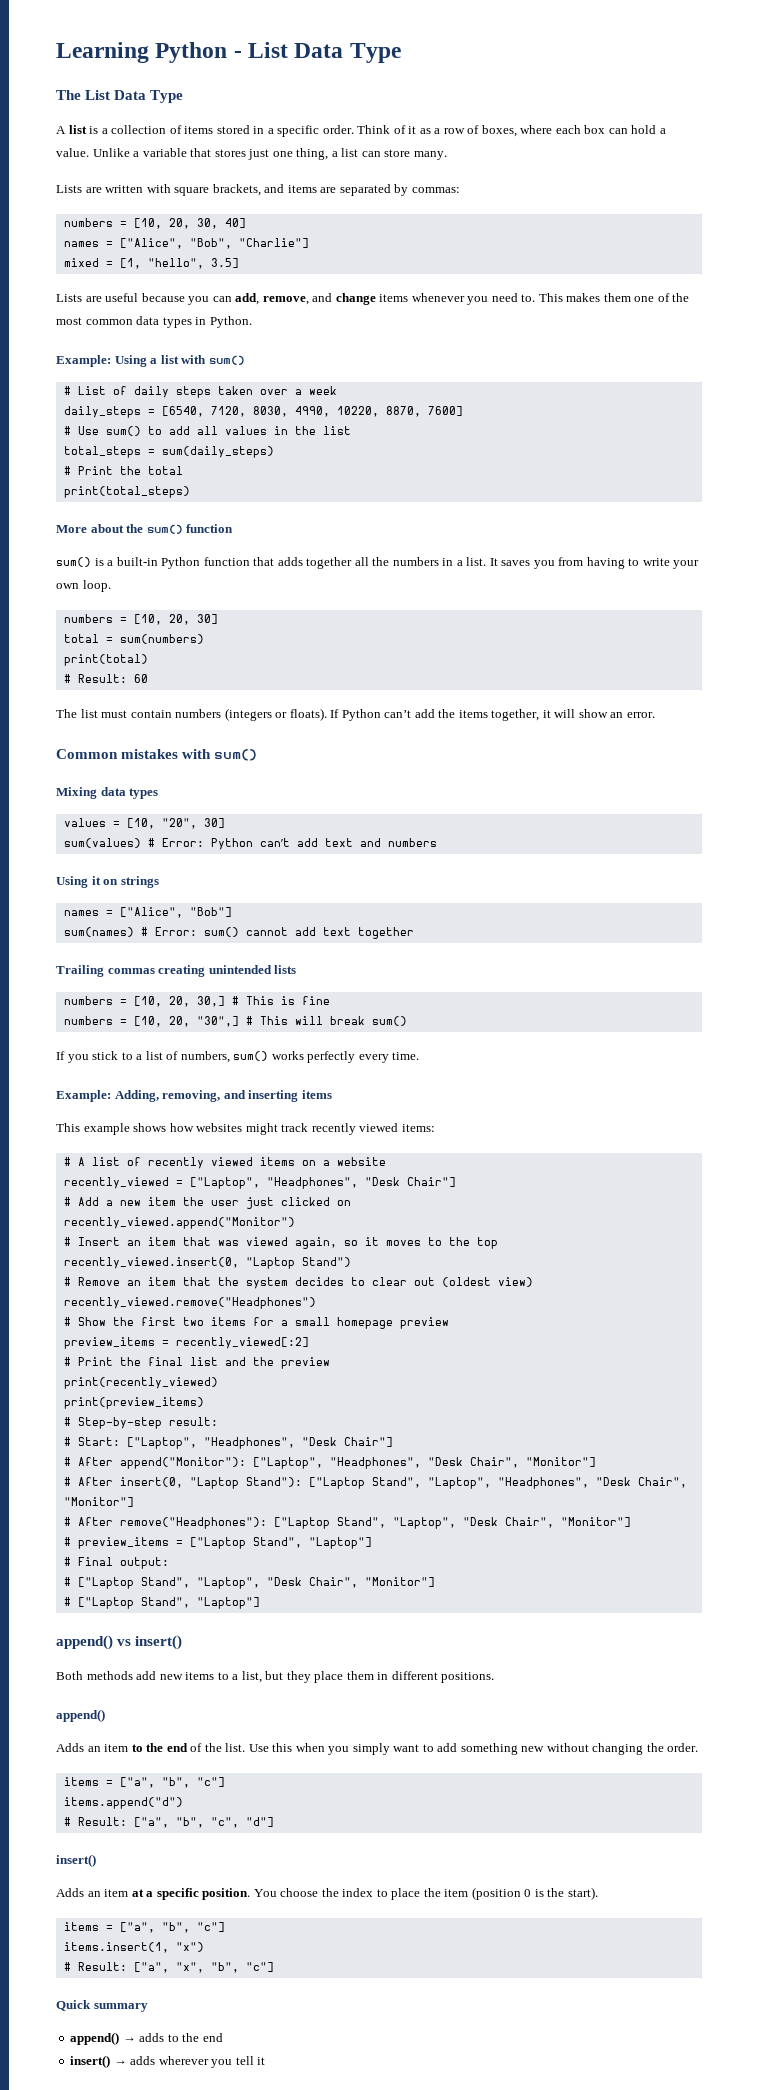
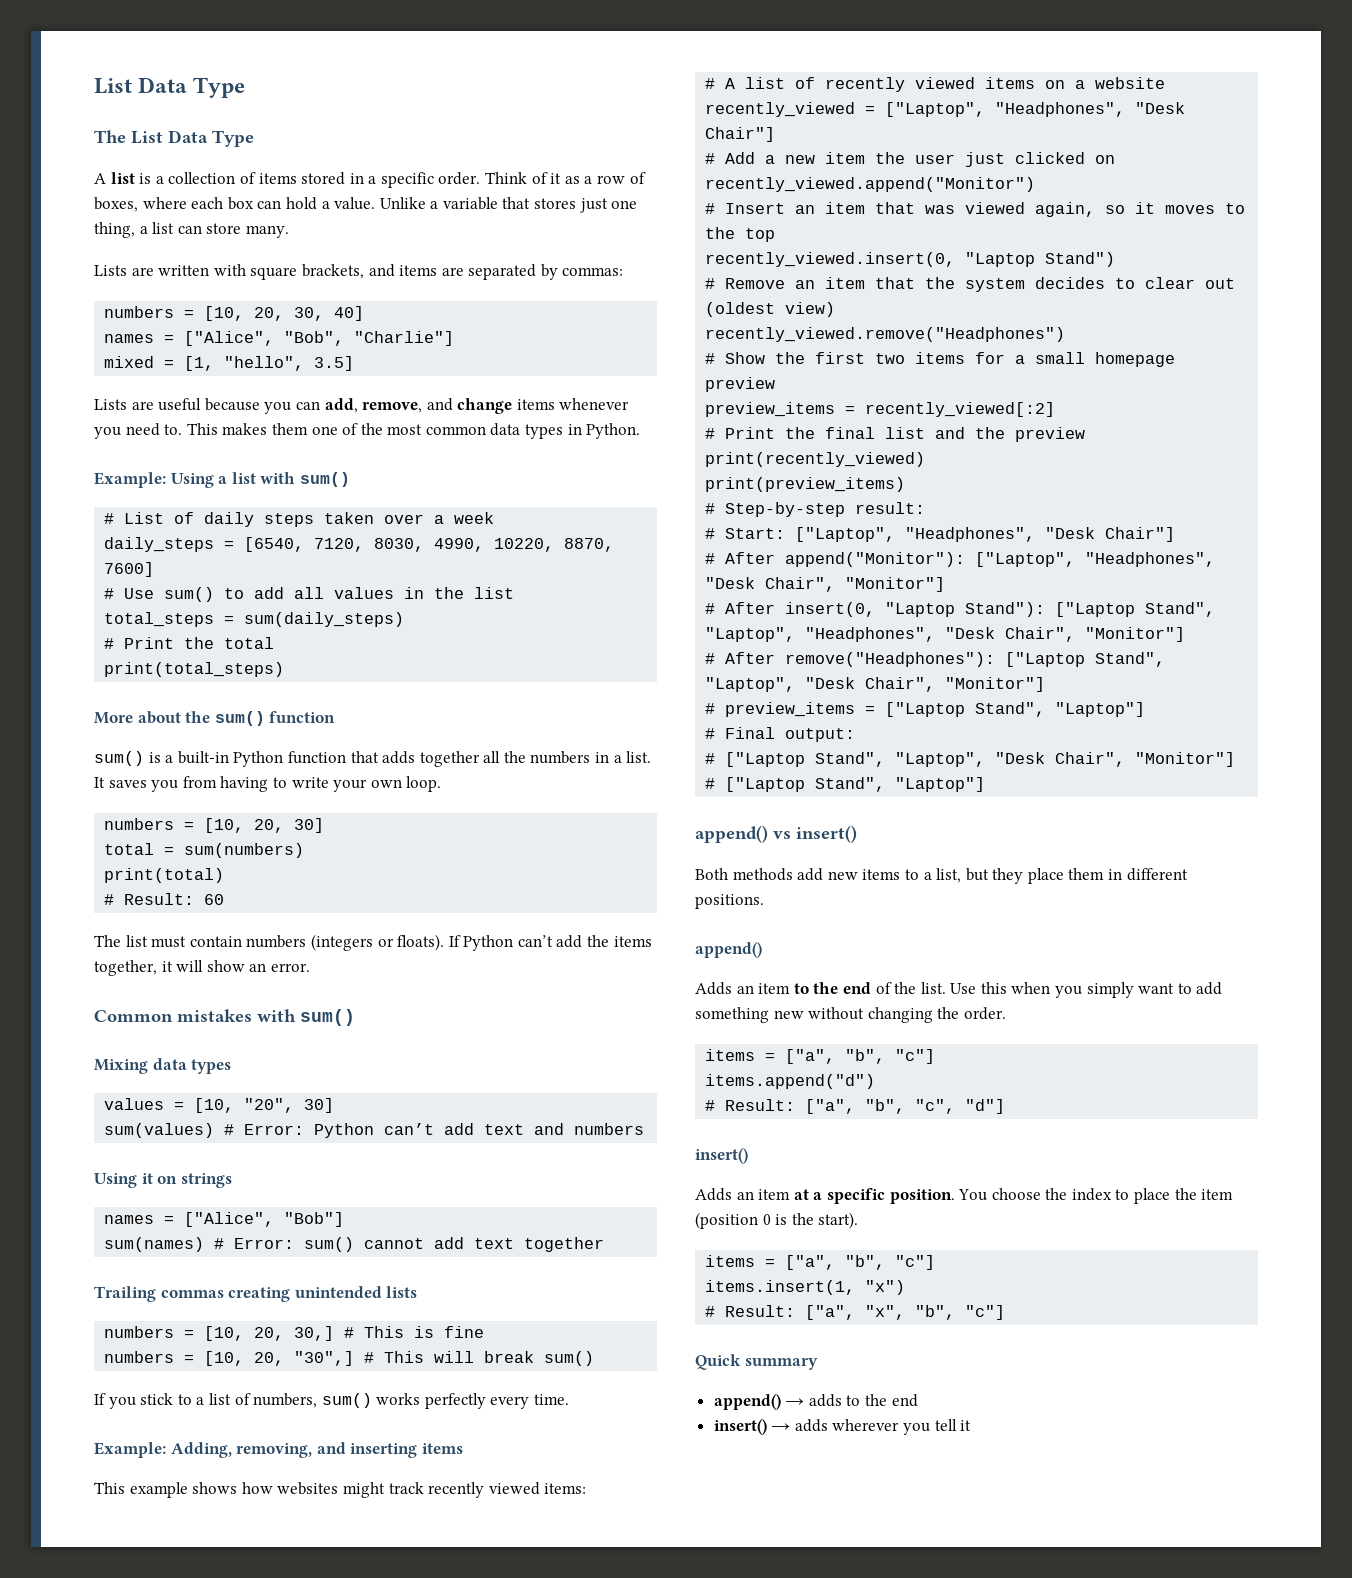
[56,42,242,63] Learning Python - -> (94, 86) none

